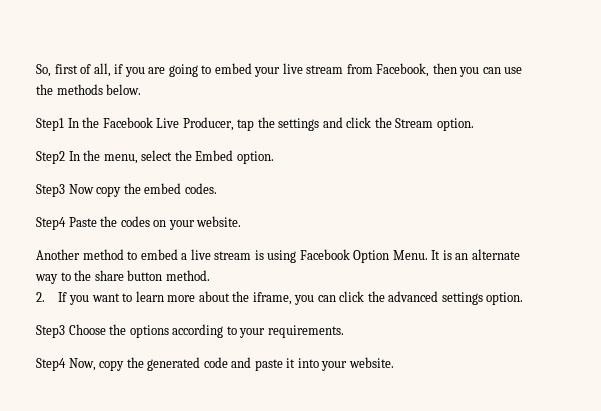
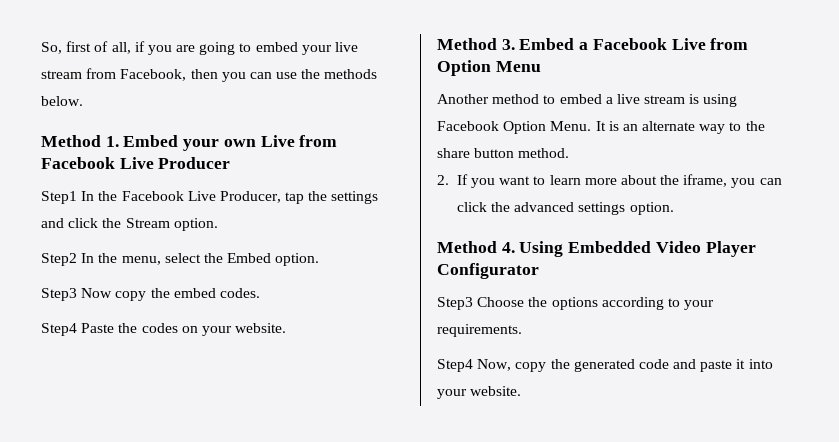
(142, 89) none -> [41,135,338,151] [41,157,231,169] // Method 1. Embed your own Live from Facebook Live Producer
(242, 221) none -> [437,38,749,50] [437,60,541,76] // Method 3. Embed a Facebook Live from Option Menu
(524, 298) none -> [437,241,756,257] [437,263,539,279] // Method 4. Using Embedded Video Player Configurator

